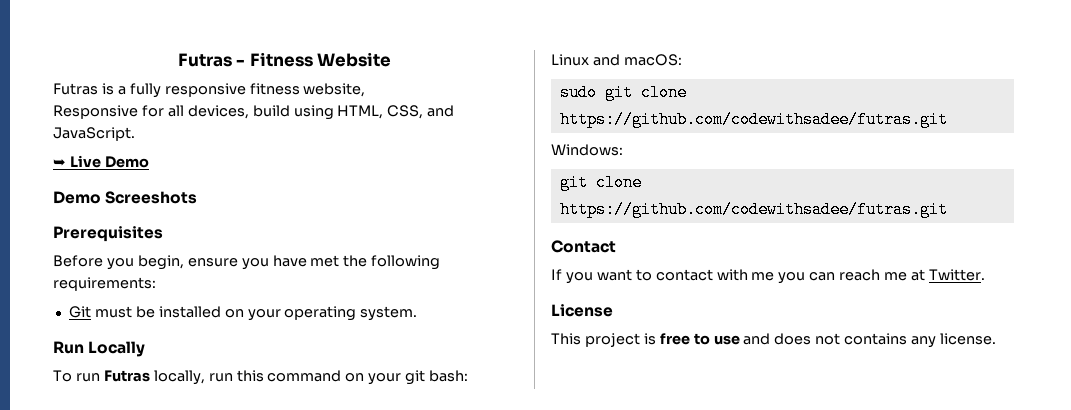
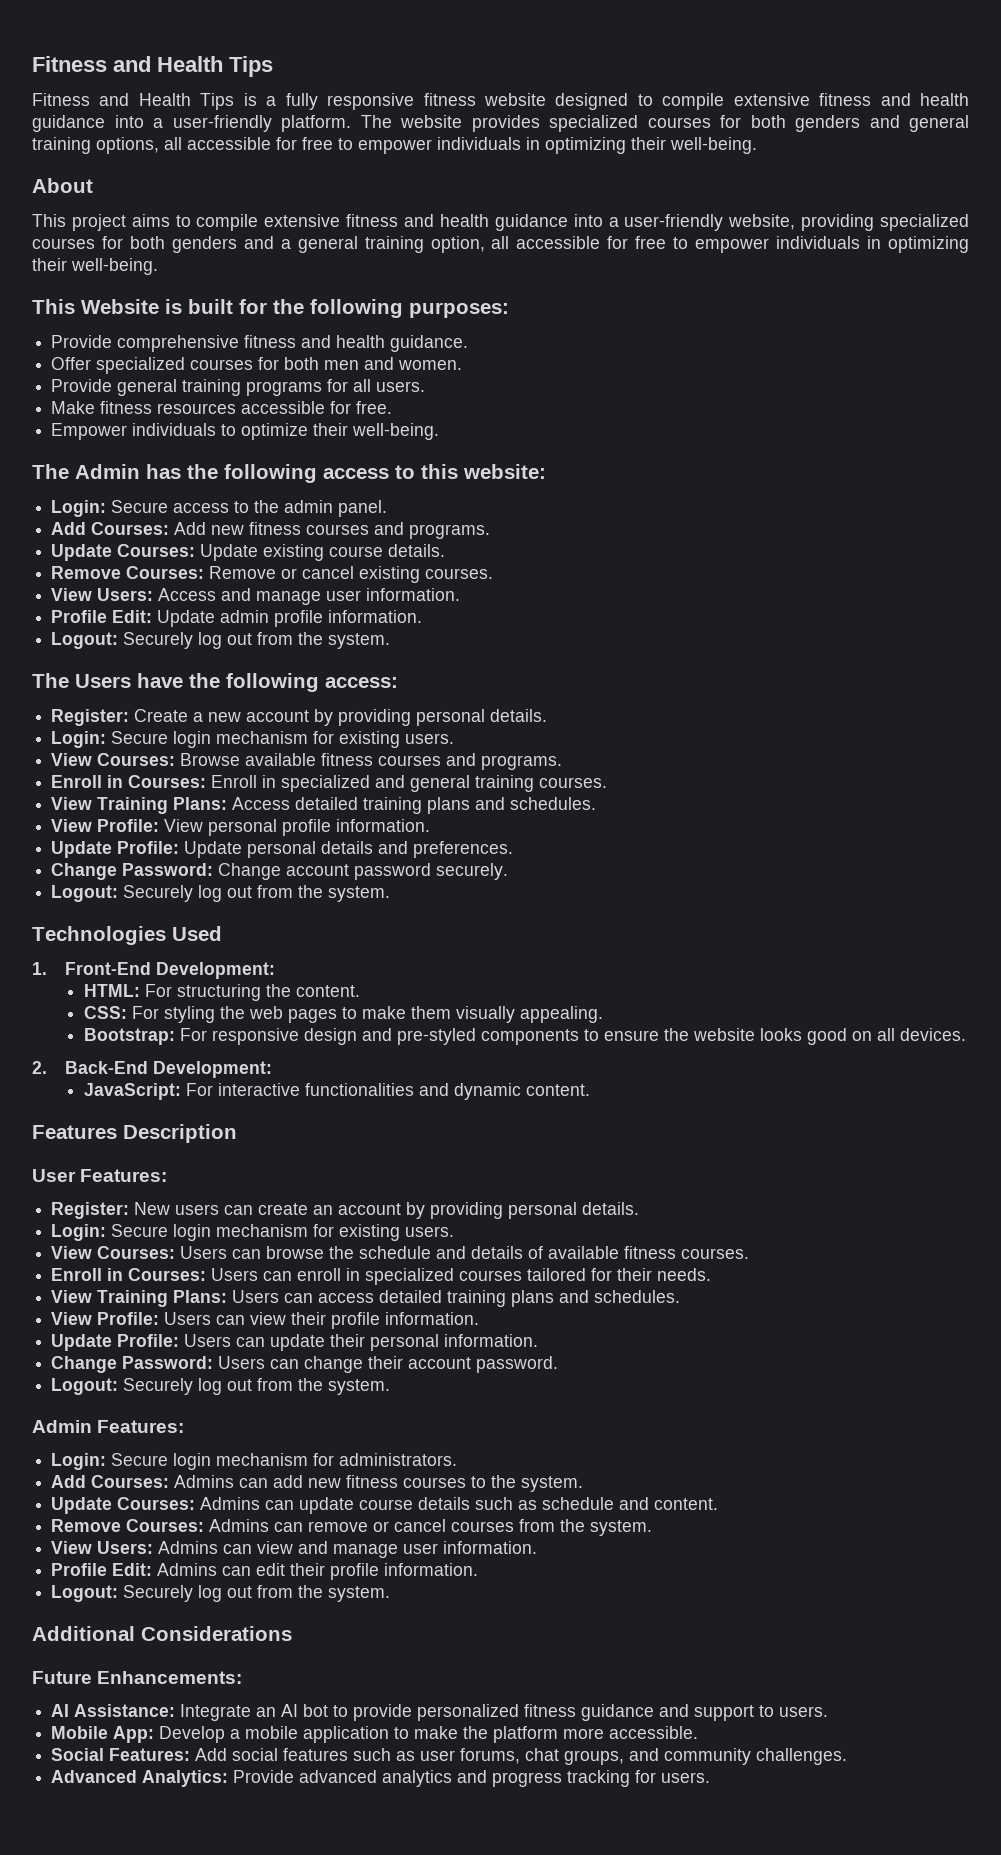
[177,52,392,67] [53,83,98,95] Futras - Fitness Website // Futras -> [32,56,273,77] [32,93,235,110] Fitness and Health Tips // Fitness and Health Tips
[303,83,366,97] [53,105,455,120] [53,127,135,141] [53,155,149,168] [53,191,198,204] [53,226,163,242] [53,255,441,270] [53,277,156,291] [68,306,418,321] [53,341,146,357] [53,370,469,385] [551,54,682,66] [559,84,687,101] [559,111,948,128] [551,144,623,156] [559,174,642,191] [559,201,948,218] [551,240,616,253] [551,269,985,284] [551,304,613,317] [551,333,997,348] website, // Responsive for all devices, build using HTML, CSS, and JavaScript. // ➥ Live Demo // Demo Screeshots // Prerequisites // Before you begin, ensure you have met the following requirements: // Git must be installed on your operating system. // Run Locally // To run Futras locally, run this command on your git bash: // Linux and macOS: // sudo git clone https://github.com/codewithsadee/futras.git // Windows: // git clone https://github.com/codewithsadee/futras.git // Contact // If you want to contact with me you can reach me at Twitter. // License // This project is free to use and does not contains any license. -> [483,93,969,110] [32,115,969,132] [32,137,757,154] [32,178,93,193] [32,214,970,231] [32,236,970,253] [32,258,158,275] [32,299,509,318] [51,335,469,352] [51,357,463,374] [51,379,426,396] [51,401,393,414] [51,423,440,440] [32,464,546,483] [51,500,388,517] [51,522,491,539] [51,544,446,561] [51,566,494,583] [51,588,461,605] [51,610,423,627] [51,632,391,649] [32,673,398,692] [51,709,548,726] [51,731,455,748] [51,753,563,770] [51,775,608,792] [51,797,597,814] [51,819,431,836] [51,841,514,858] [51,863,509,880] [51,885,391,902] [32,926,222,945] [32,962,275,979] [83,984,360,1001] [83,1006,603,1023] [83,1028,966,1045] [32,1061,272,1078] [83,1083,590,1100] [32,1124,237,1143] [32,1169,168,1182] [51,1202,640,1219] [51,1224,455,1241] [51,1246,750,1259] [51,1268,712,1285] [51,1290,681,1307] [51,1312,480,1329] [51,1334,539,1351] [51,1356,559,1373] [51,1378,391,1395] [32,1420,185,1433] [51,1453,458,1470] [51,1475,584,1492] [51,1497,719,1514] [51,1519,653,1536] [51,1541,538,1558] [51,1563,479,1580] [51,1585,391,1602] [32,1626,292,1641] [32,1671,243,1684] [51,1704,829,1721] [51,1726,699,1743] [51,1748,848,1765] [51,1770,711,1787] website designed to compile extensive fitness and health guidance into a user-friendly platform. The website provides specialized courses for both genders and general training options, all accessible for free to empower individuals in optimizing their well-being. // About // This project aims to compile extensive fitness and health guidance into a user-friendly website, providing specialized courses for both genders and a general training option, all accessible for free to empower individuals in optimizing their well-being. // This Website is built for the following purposes: // Provide comprehensive fitness and health guidance. // Offer specialized courses for both men and women. // Provide general training programs for all users. // Make fitness resources accessible for free. // Empower individuals to optimize their well-being. // The Admin has the following access to this website: // Login: Secure access to the admin panel. // Add Courses: Add new fitness courses and programs. // Update Courses: Update existing course details. // Remove Courses: Remove or cancel existing courses. // View Users: Access and manage user information. // Profile Edit: Update admin profile information. // Logout: Securely log out from the system. // The Users have the following access: // Register: Create a new account by providing personal details. // Login: Secure login mechanism for existing users. // View Courses: Browse available fitness courses and programs. // Enroll in Courses: Enroll in specialized and general training courses. // View Training Plans: Access detailed training plans and schedules. // View Profile: View personal profile information. // Update Profile: Update personal details and preferences. // Change Password: Change account password securely. // Logout: Securely log out from the system. // Technologies Used // 1. Front-End Development: // HTML: For structuring the content. // CSS: For styling the web pages to make them visually appealing. // Bootstrap: For responsive design and pre-styled components to ensure the website looks good on all devices. // 2. Back-End Development: // JavaScript: For interactive functionalities and dynamic content. // Features Description // User Features: // Register: New users can create an account by providing personal details. // Login: Secure login mechanism for existing users. // View Courses: Users can browse the schedule and details of available fitness courses. // Enroll in Courses: Users can enroll in specialized courses tailored for their needs. // View Training Plans: Users can access detailed training plans and schedules. // View Profile: Users can view their profile information. // Update Profile: Users can update their personal information. // Change Password: Users can change their account password. // Logout: Securely log out from the system. // Admin Features: // Login: Secure login mechanism for administrators. // Add Courses: Admins can add new fitness courses to the system. // Update Courses: Admins can update course details such as schedule and content. // Remove Courses: Admins can remove or cancel courses from the system. // View Users: Admins can view and manage user information. // Profile Edit: Admins can edit their profile information. // Logout: Securely log out from the system. // Additional Considerations // Future Enhancements: // AI Assistance: Integrate an AI bot to provide personalized fitness guidance and support to users. // Mobile App: Develop a mobile application to make the platform more accessible. // Social Features: Add social features such as user forums, chat groups, and community challenges. // Advanced Analytics: Provide advanced analytics and progress tracking for users.

